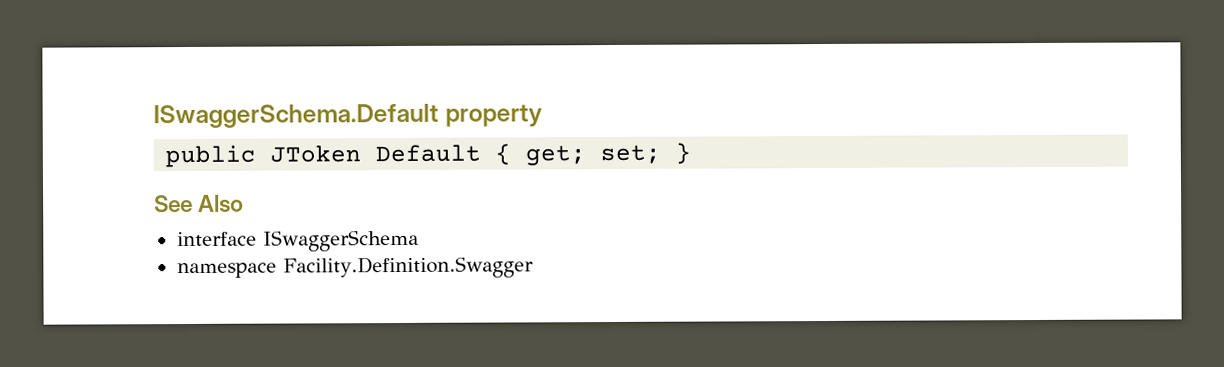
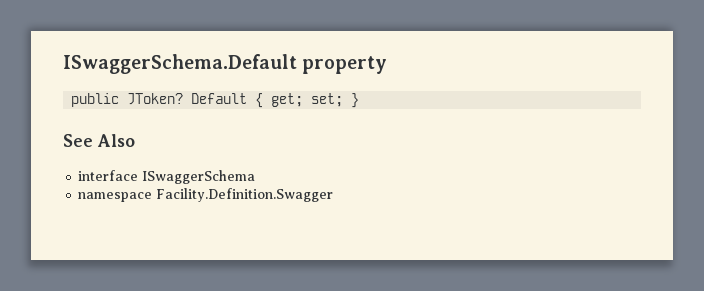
[270,145,362,163] JToken -> [127,93,184,105] JToken?

